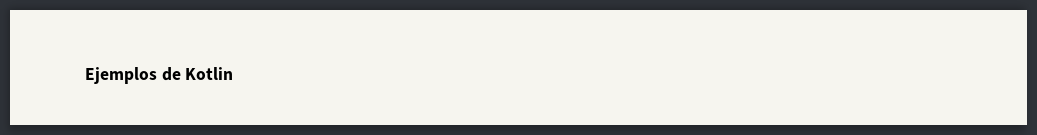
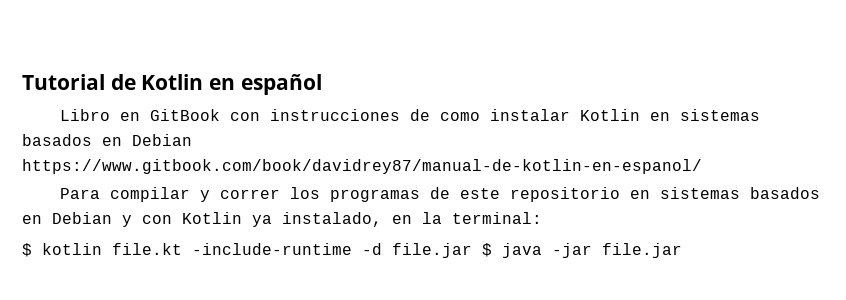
[85,67,157,84] Ejemplos -> [22,74,105,90] Tutorial
(234, 73) none -> [208,74,322,95] [59,109,760,121] [22,134,192,146] [22,159,702,174] [59,187,820,202] [22,212,542,227] [22,243,682,258] en español // Libro en GitBook con instrucciones de como instalar Kotlin en sistemas basados en Debian https://www.gitbook.com/book/davidrey87/manual-de-kotlin-en-espanol/ // Para compilar y correr los programas de este repositorio en sistemas basados en Debian y con Kotlin ya instalado, en la terminal: // $ kotlin file.kt -include-runtime -d file.jar $ java -jar file.jar

